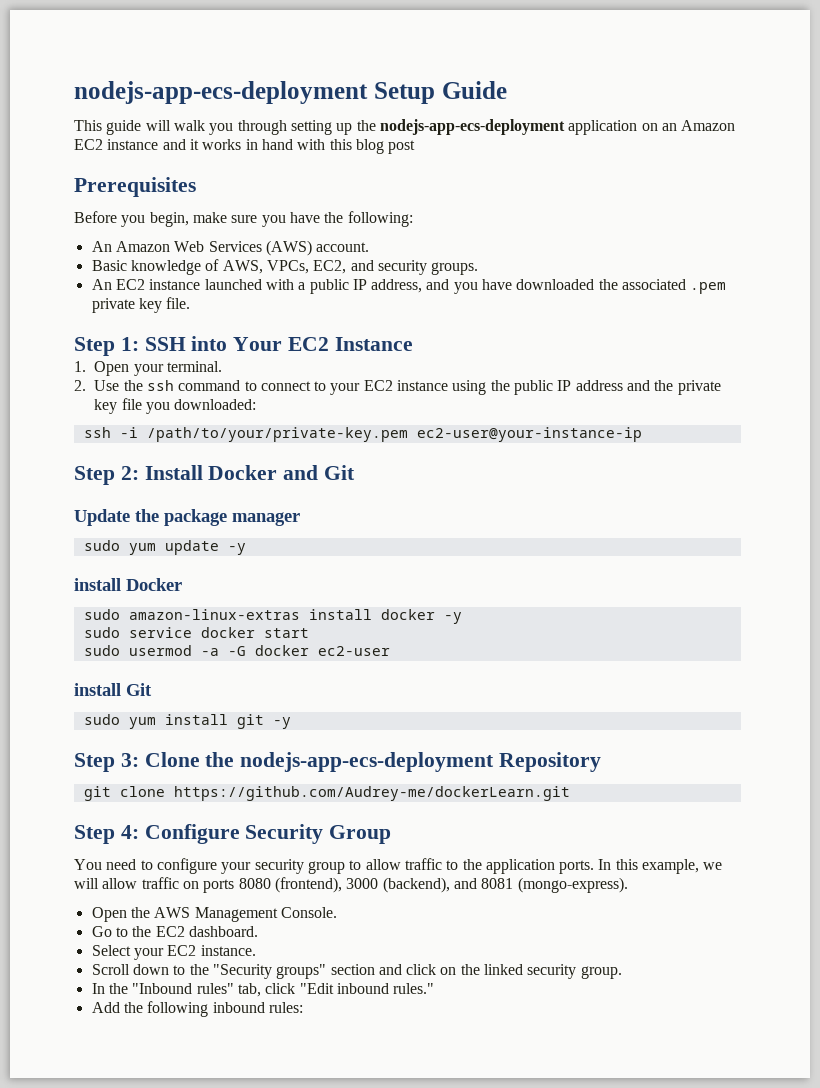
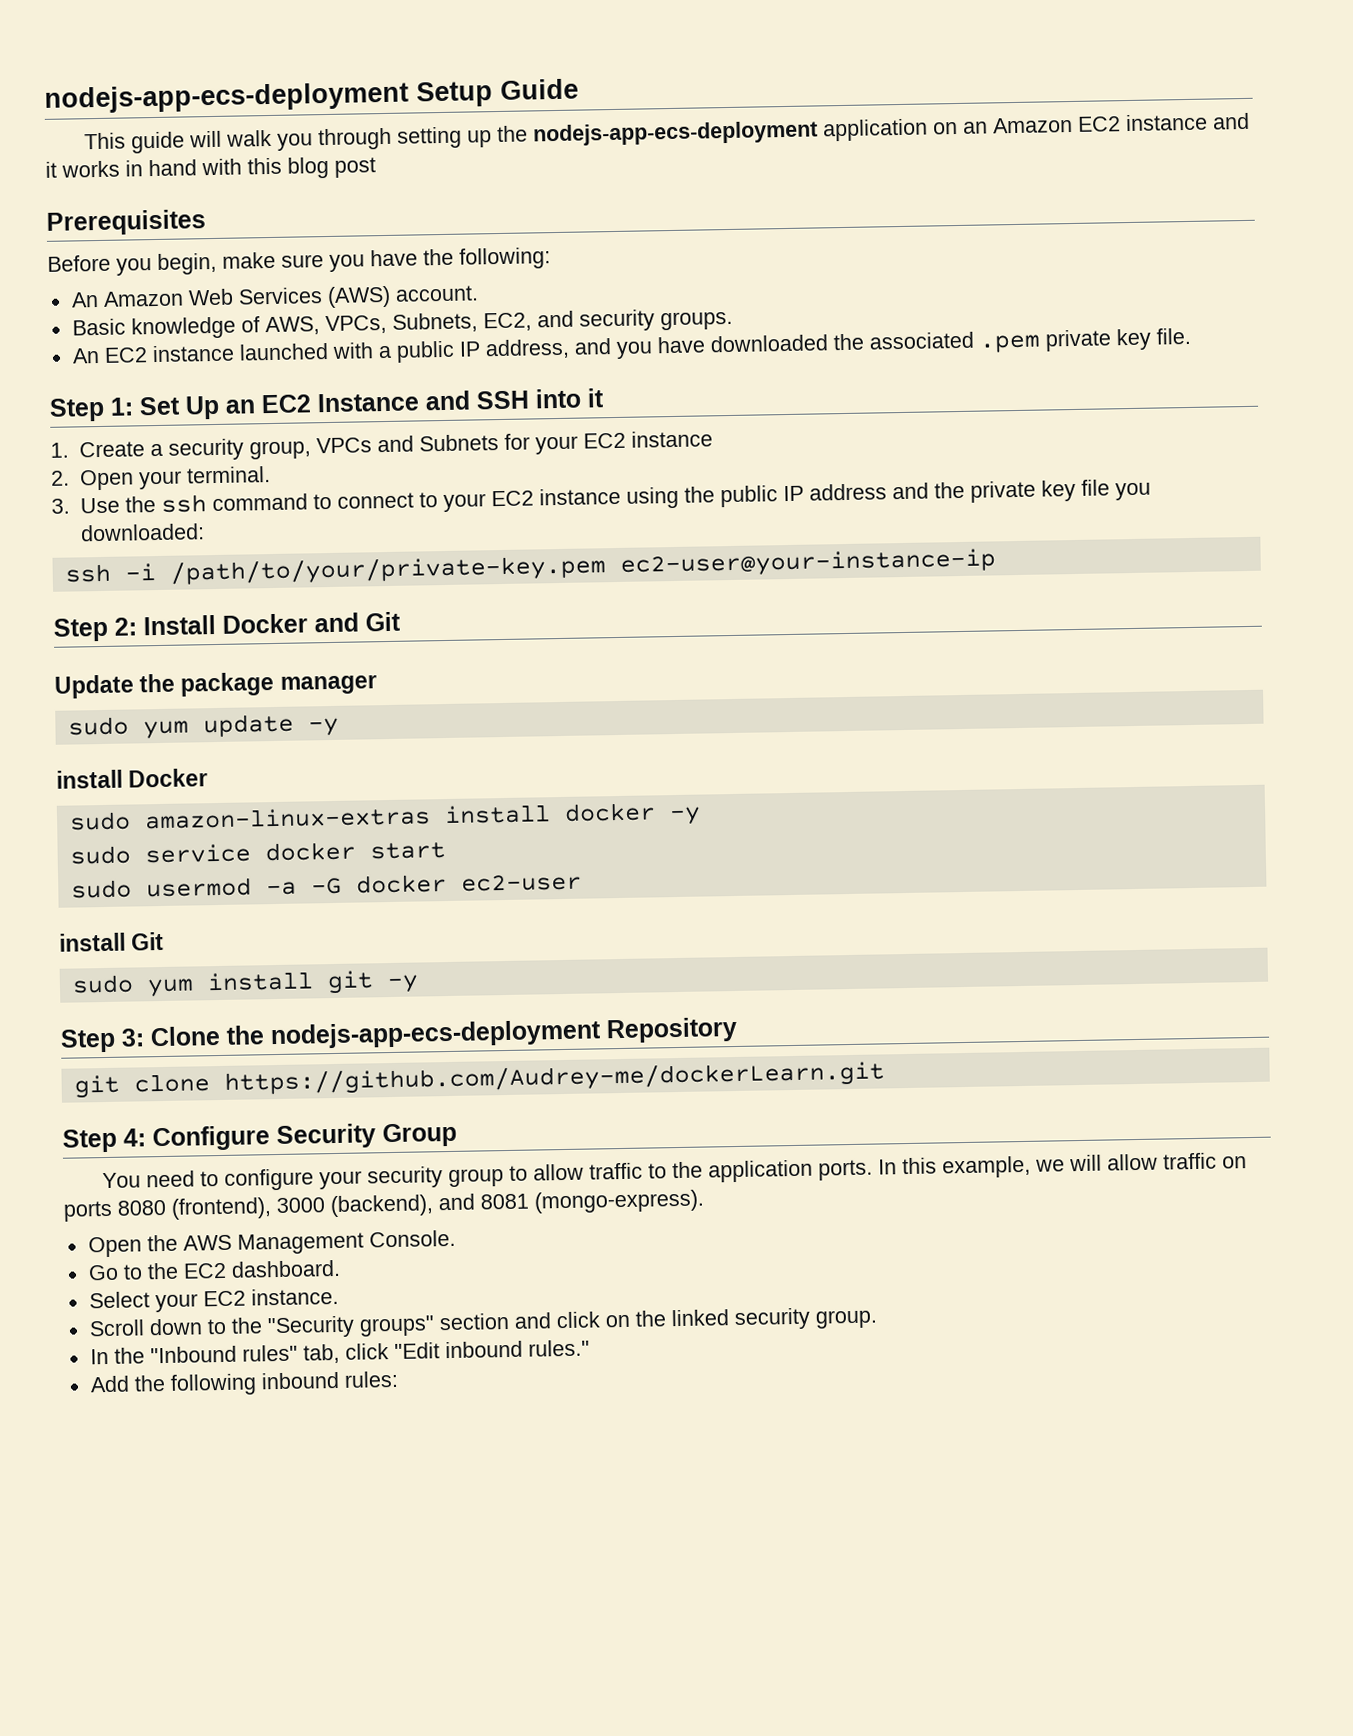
(309, 267) none -> [391,312,478,333] Subnets,
[144,336,413,351] [74,361,86,372] SSH into Your EC2 Instance // 1. -> [139,388,604,420] [50,430,713,461] [50,470,70,486] Set Up an EC2 Instance and SSH into it // 1. Create a security group, VPCs and Subnets for your EC2 instance // 2.
[74,380,86,391] 2. -> [51,498,70,514] 3.

